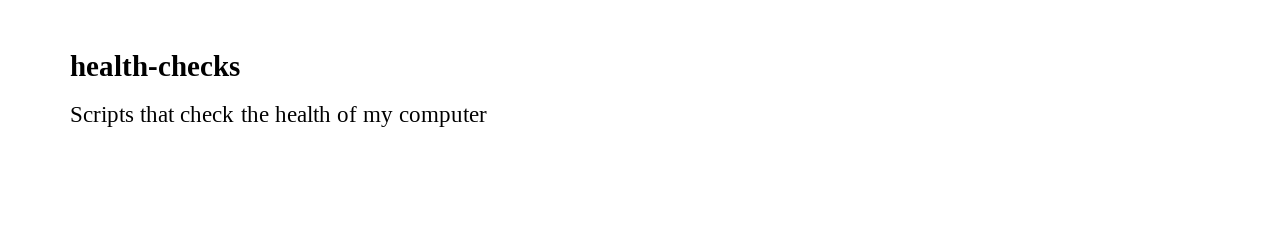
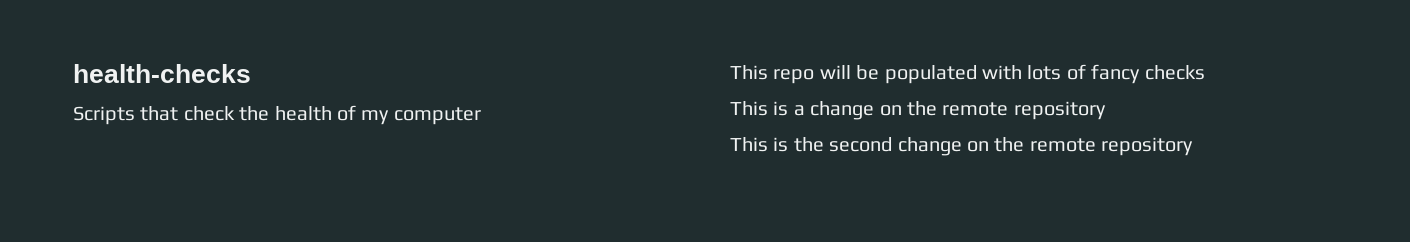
(488, 117) none -> [730,64,1205,84] [730,101,1106,120] [730,137,1194,156] // This repo will be populated with lots of fancy checks // This is a change on the remote repository // This is the second change on the remote repository

